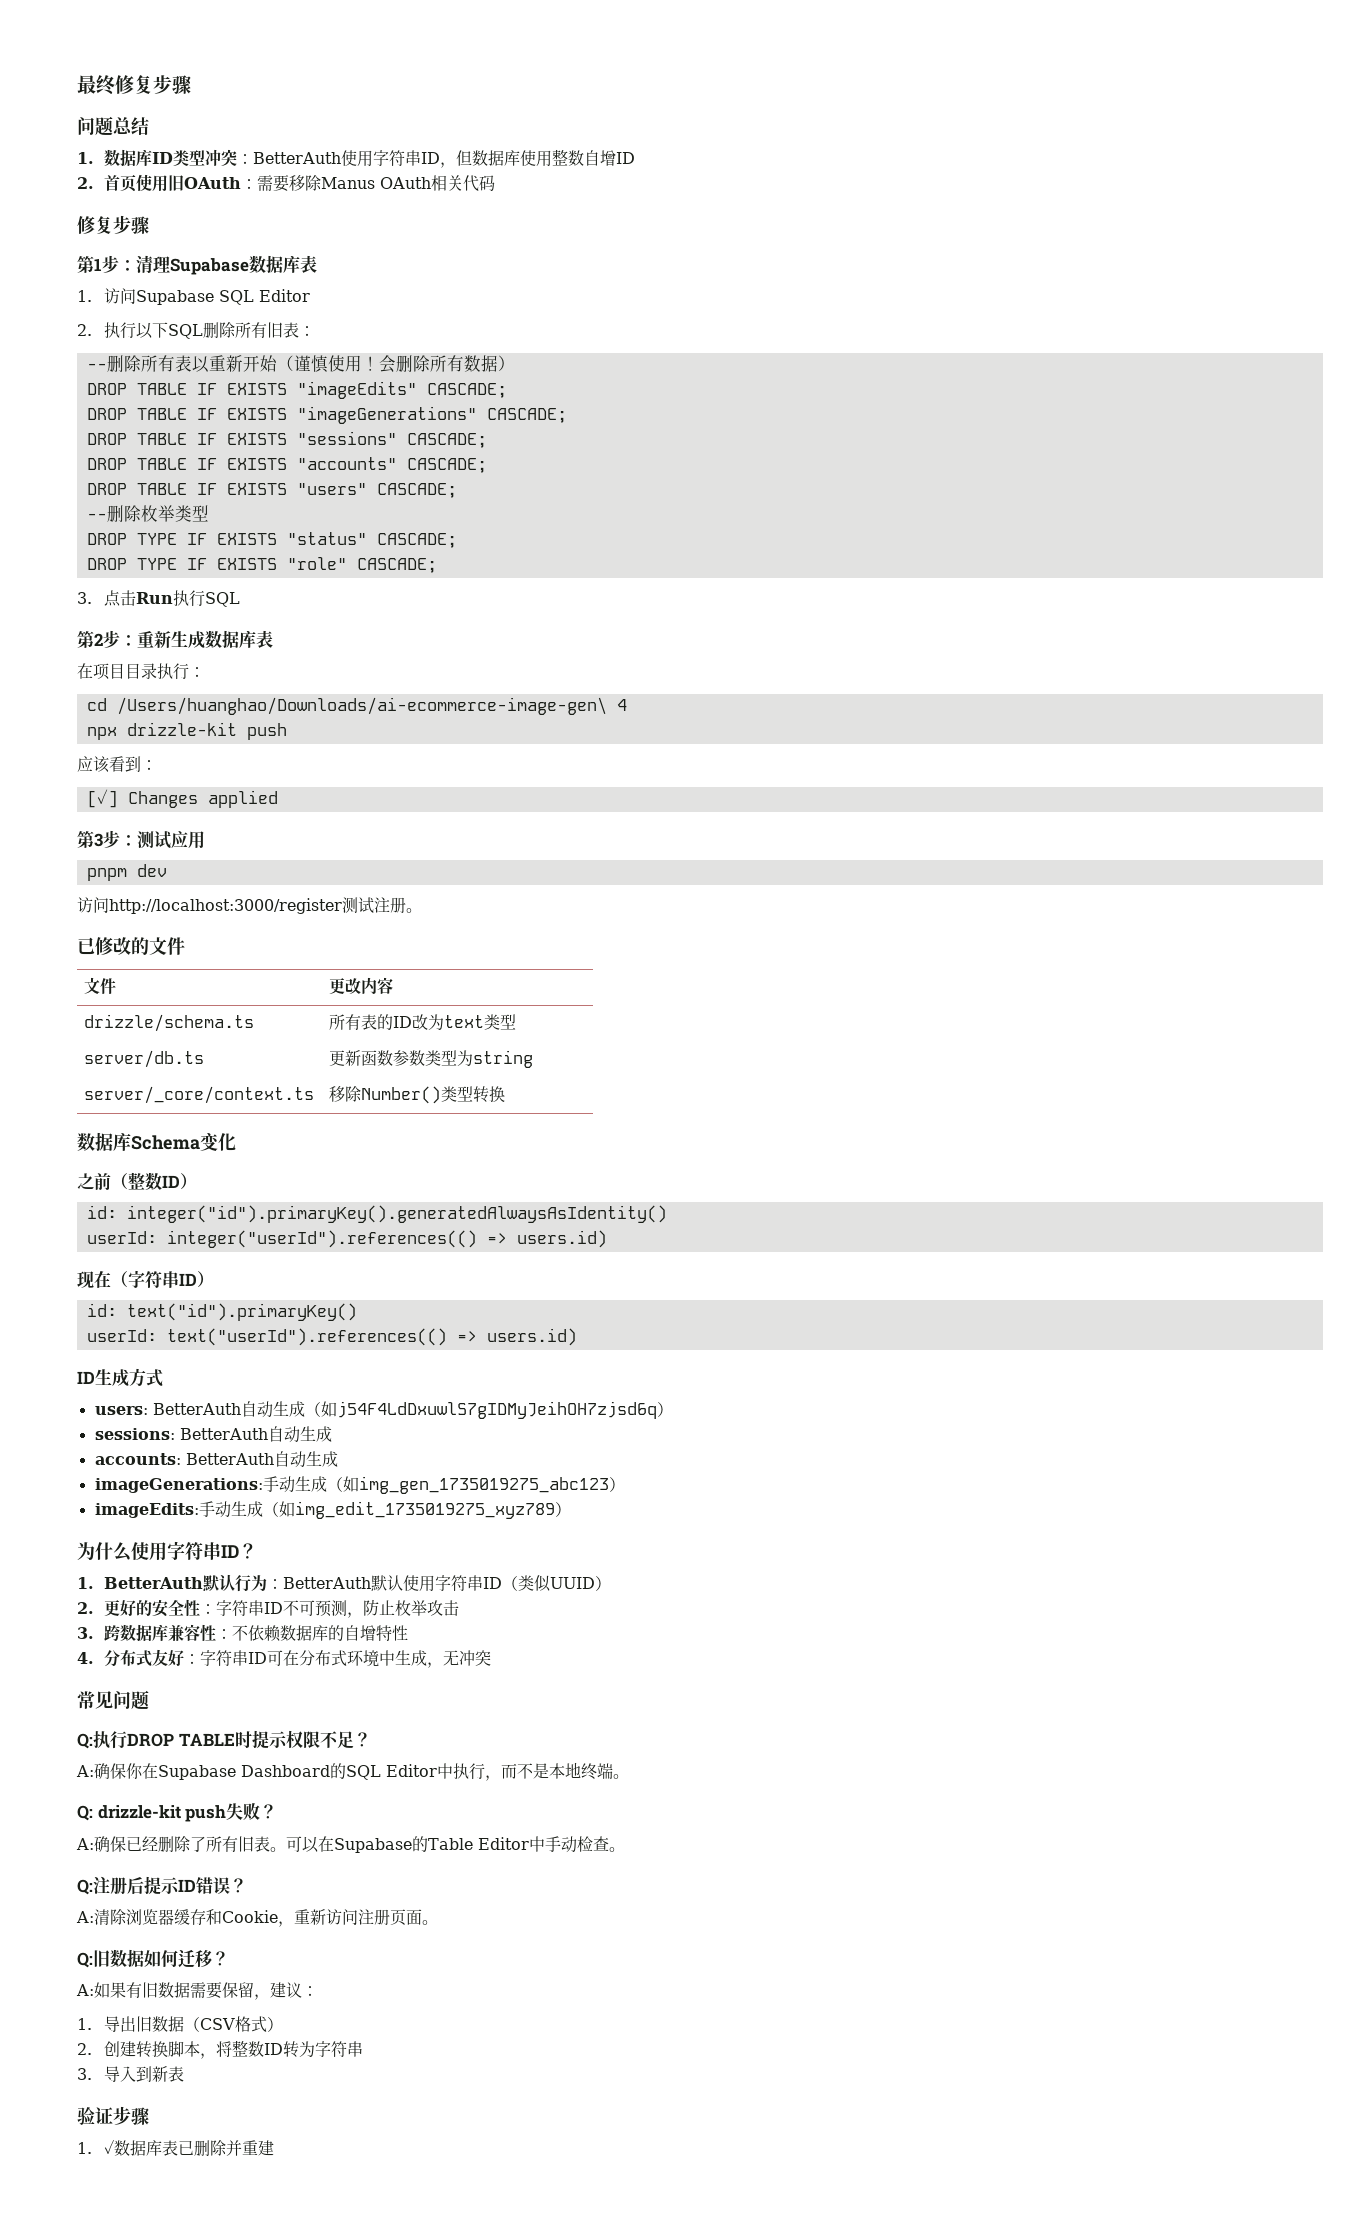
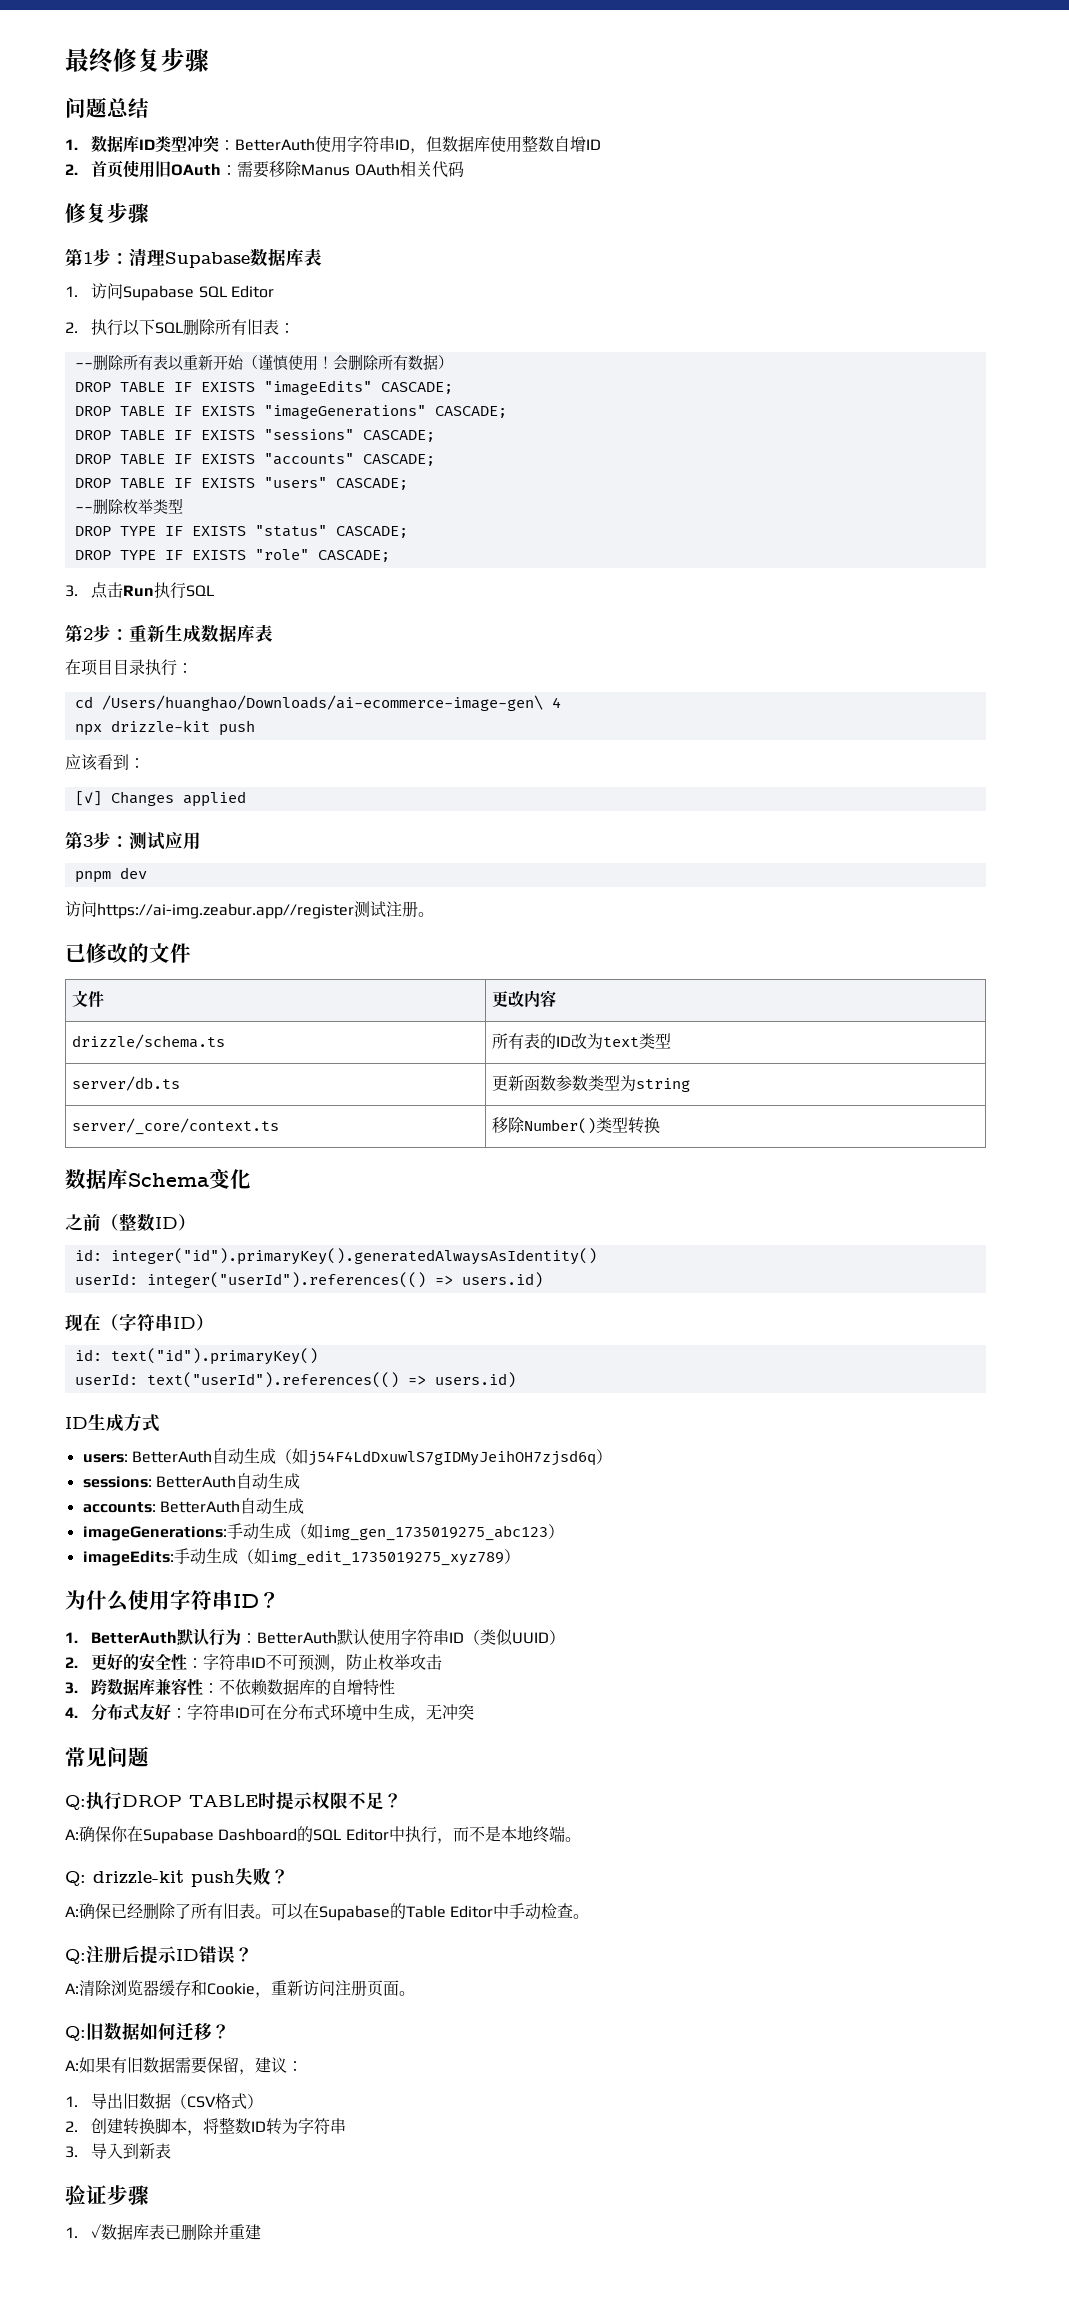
[109,898,342,914] http://localhost:3000/register -> [97,903,354,919] https://ai-img.zeabur.app//register

